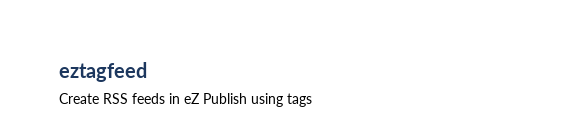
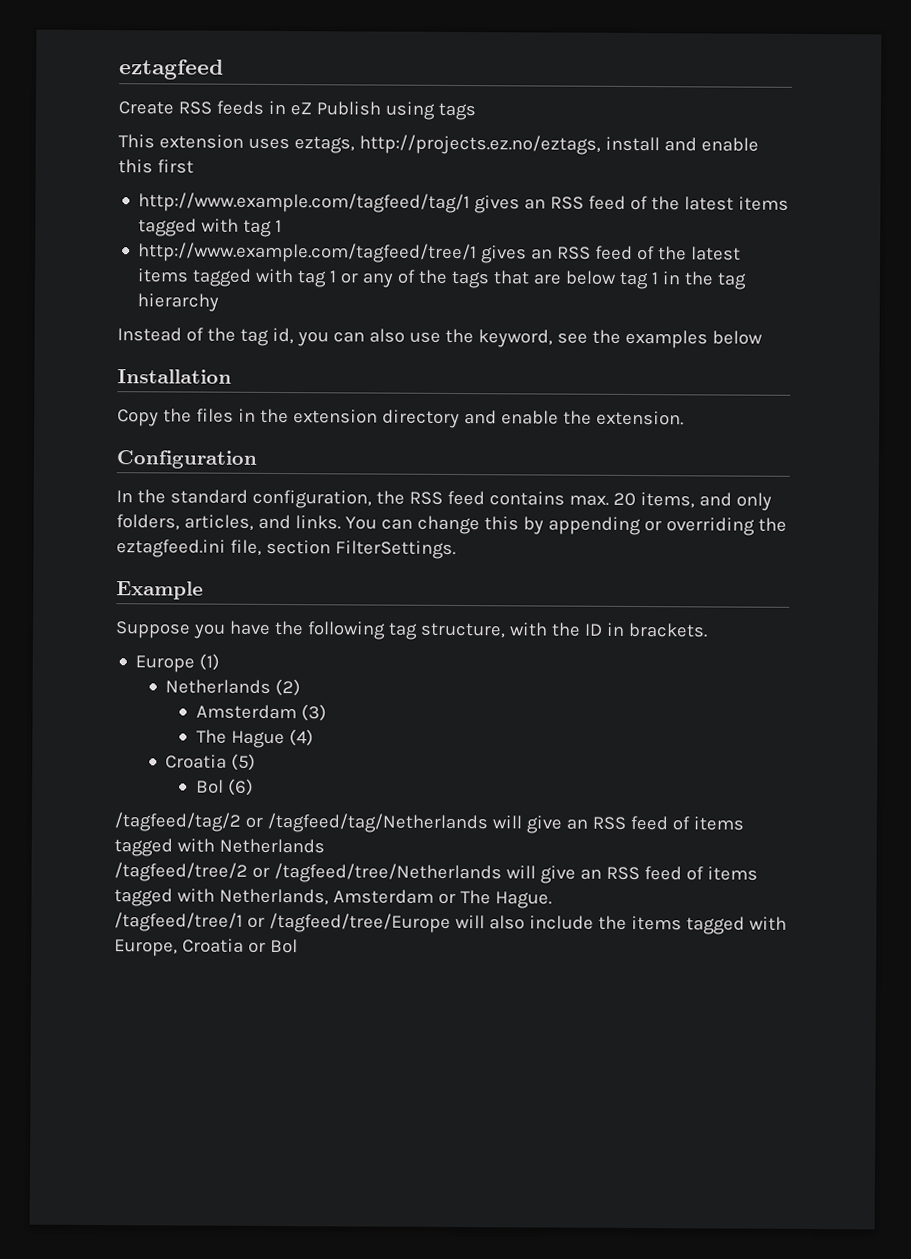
(312, 100) none -> [118,134,759,155] [118,159,194,174] [138,192,790,214] [138,218,283,237] [138,242,742,264] [137,268,747,290] [137,293,220,312] [117,327,763,349] [117,369,232,384] [117,408,684,429] [116,450,257,469] [116,489,772,511] [116,514,787,536] [116,539,456,559] [116,581,204,600] [115,620,708,640] [135,653,221,673] [165,678,302,697] [195,704,327,722] [195,729,314,749] [165,753,257,771] [195,778,254,796] [114,812,744,834] [114,838,325,857] [114,862,758,884] [114,888,552,909] [114,912,787,935] [114,938,298,957] // This extension uses eztags, http://projects.ez.no/eztags, install and enable this first // http://www.example.com/tagfeed/tag/1 gives an RSS feed of the latest items tagged with tag 1 // http://www.example.com/tagfeed/tree/1 gives an RSS feed of the latest items tagged with tag 1 or any of the tags that are below tag 1 in the tag hierarchy // Instead of the tag id, you can also use the keyword, see the examples below // Installation // Copy the files in the extension directory and enable the extension. // Configuration // In the standard configuration, the RSS feed contains max. 20 items, and only folders, articles, and links. You can change this by appending or overriding the eztagfeed.ini file, section FilterSettings. // Example // Suppose you have the following tag structure, with the ID in brackets. // Europe (1) // Netherlands (2) // Amsterdam (3) // The Hague (4) // Croatia (5) // Bol (6) // /tagfeed/tag/2 or /tagfeed/tag/Netherlands will give an RSS feed of items tagged with Netherlands // /tagfeed/tree/2 or /tagfeed/tree/Netherlands will give an RSS feed of items tagged with Netherlands, Amsterdam or The Hague. // /tagfeed/tree/1 or /tagfeed/tree/Europe will also include the items tagged with Europe, Croatia or Bol

